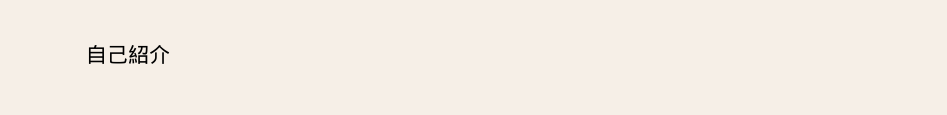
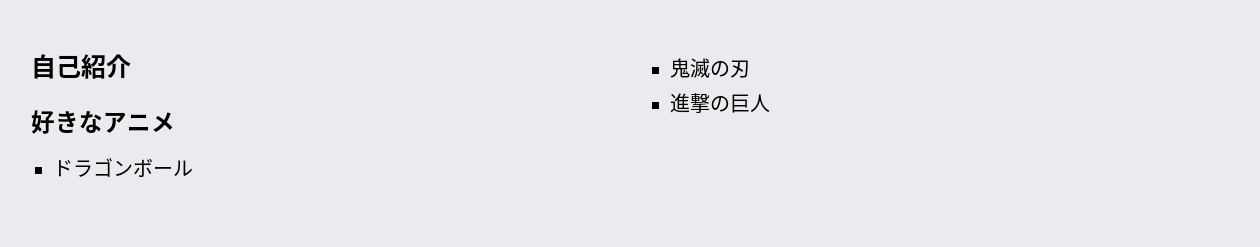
(170, 54) none -> [31,110,175,134] [53,158,193,177] [670,58,750,78] [670,93,770,113] // 好きなアニメ // ドラゴンボール // 鬼滅の刃 // 進撃の巨人

